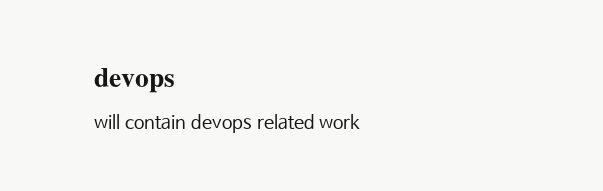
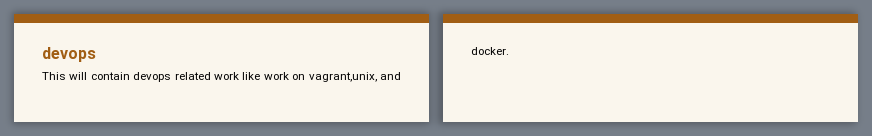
(175, 80) none -> [42,72,66,80] This
(361, 121) none -> [242,72,401,82] [471,47,509,55] like work on vagrant,unix, and docker.

